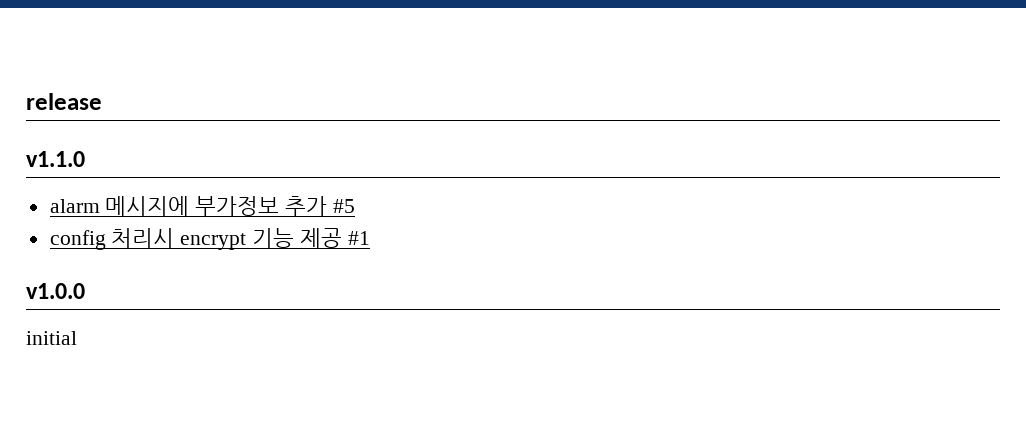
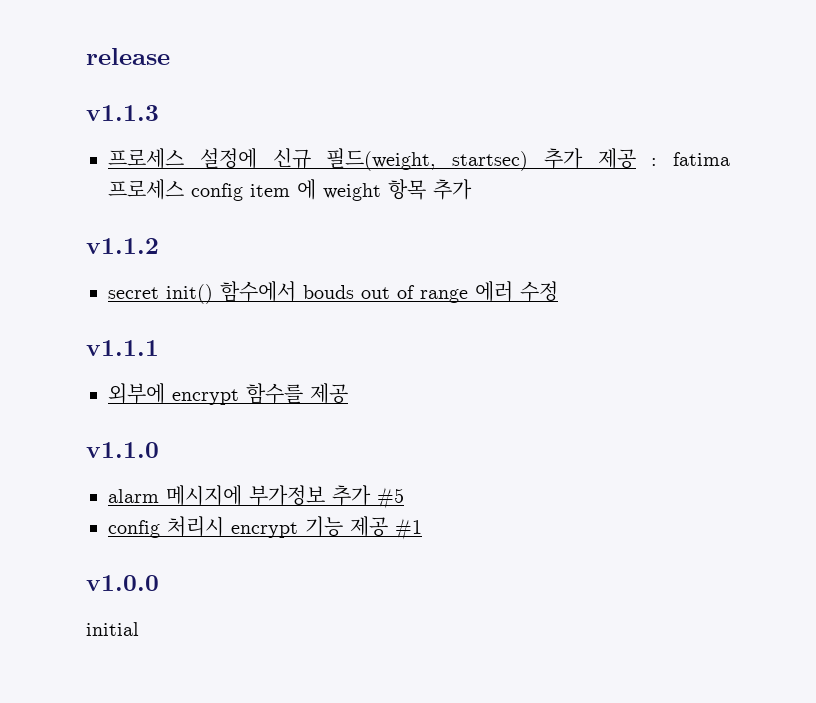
(102, 101) none -> [86,105,159,121] [108,148,730,171] [108,179,472,201] [86,238,159,254] [108,281,558,304] [86,340,159,356] [108,383,348,405] // v1.1.3 // 프로세스 설정에 신규 필드(weight, startsec) 추가 제공 : fatima 프로세스 config item 에 weight 항목 추가 // v1.1.2 // secret init() 함수에서 bouds out of range 에러 수정 // v1.1.1 // 외부에 encrypt 함수를 제공

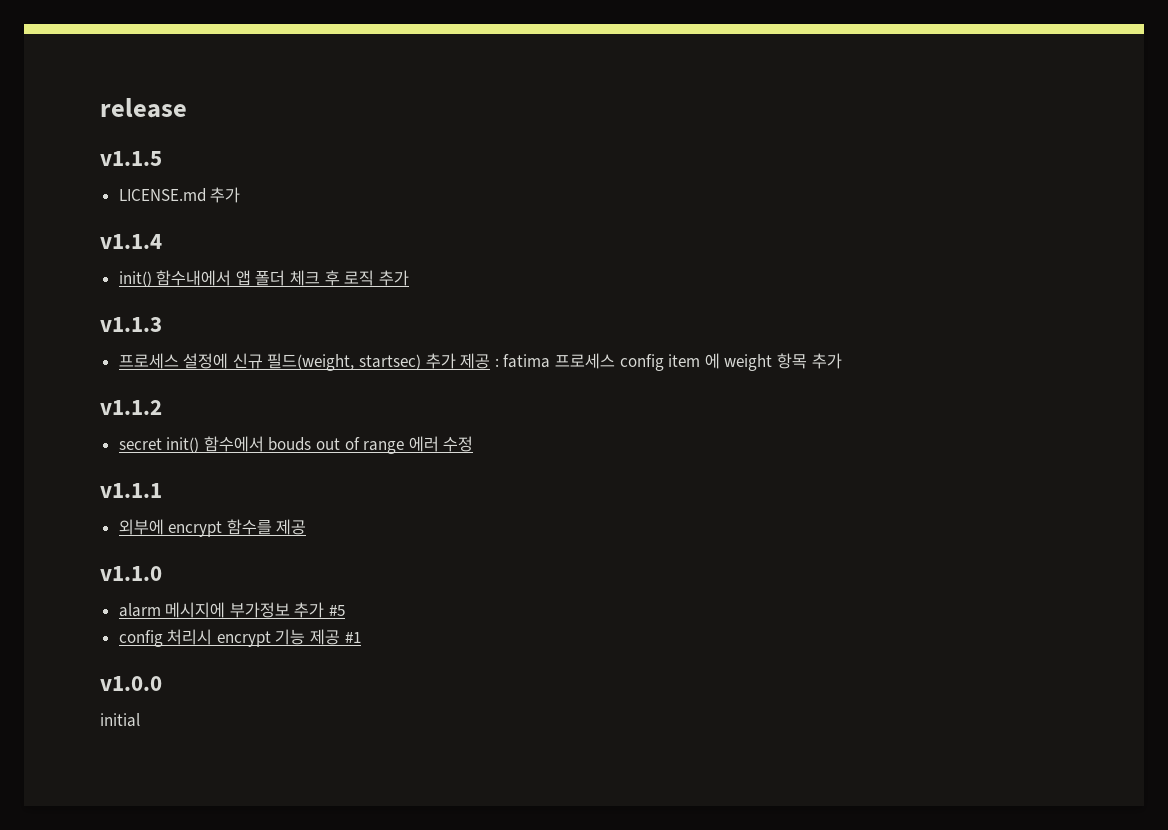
(170, 56) none -> [100,151,162,166] [118,187,241,203] [100,234,162,249] [118,270,409,287] // v1.1.5 // LICENSE.md 추가 // v1.1.4 // init() 함수내에서 앱 폴더 체크 후 로직 추가

